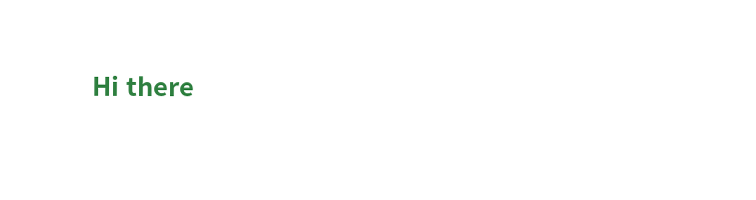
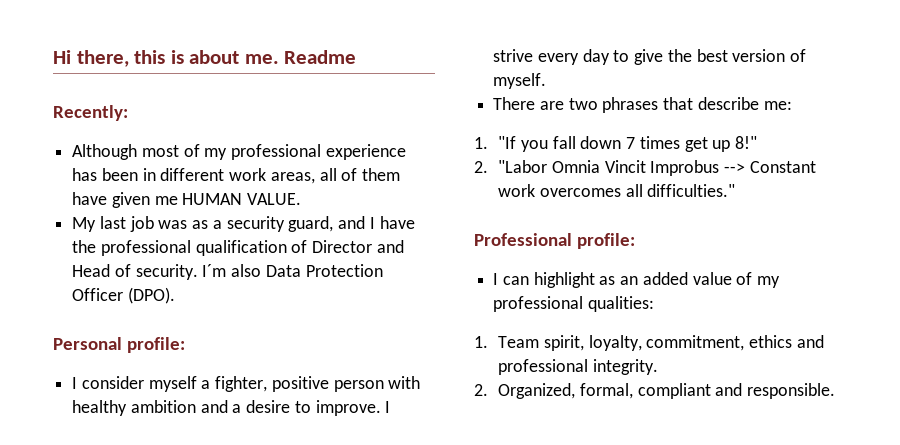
[125,75,195,97] there -> [76,50,357,67] [53,105,128,121] [72,144,406,160] [72,168,401,184] [72,192,302,208] [72,216,415,232] [72,240,404,256] [72,264,383,280] [72,287,175,304] [53,337,186,353] [72,376,421,392] [72,400,391,416] [493,49,807,65] [493,73,547,89] [493,97,792,113] [474,136,758,152] [474,160,816,176] [498,184,736,197] [474,233,636,249] [493,272,781,288] [493,296,654,312] [474,335,824,351] [498,359,659,375] [474,383,836,399] there, this is about me. Readme // Recently: // Although most of my professional experience has been in different work areas, all of them have given me HUMAN VALUE. // My last job was as a security guard, and I have the professional qualification of Director and Head of security. I´m also Data Protection Officer (DPO). // Personal profile: // I consider myself a fighter, positive person with healthy ambition and a desire to improve. I strive every day to give the best version of myself. // There are two phrases that describe me: // 1. "If you fall down 7 times get up 8!" // 2. "Labor Omnia Vincit Improbus --> Constant work overcomes all difficulties." // Professional profile: // I can highlight as an added value of my professional qualities: // 1. Team spirit, loyalty, commitment, ethics and professional integrity. // 2. Organized, formal, compliant and responsible.

